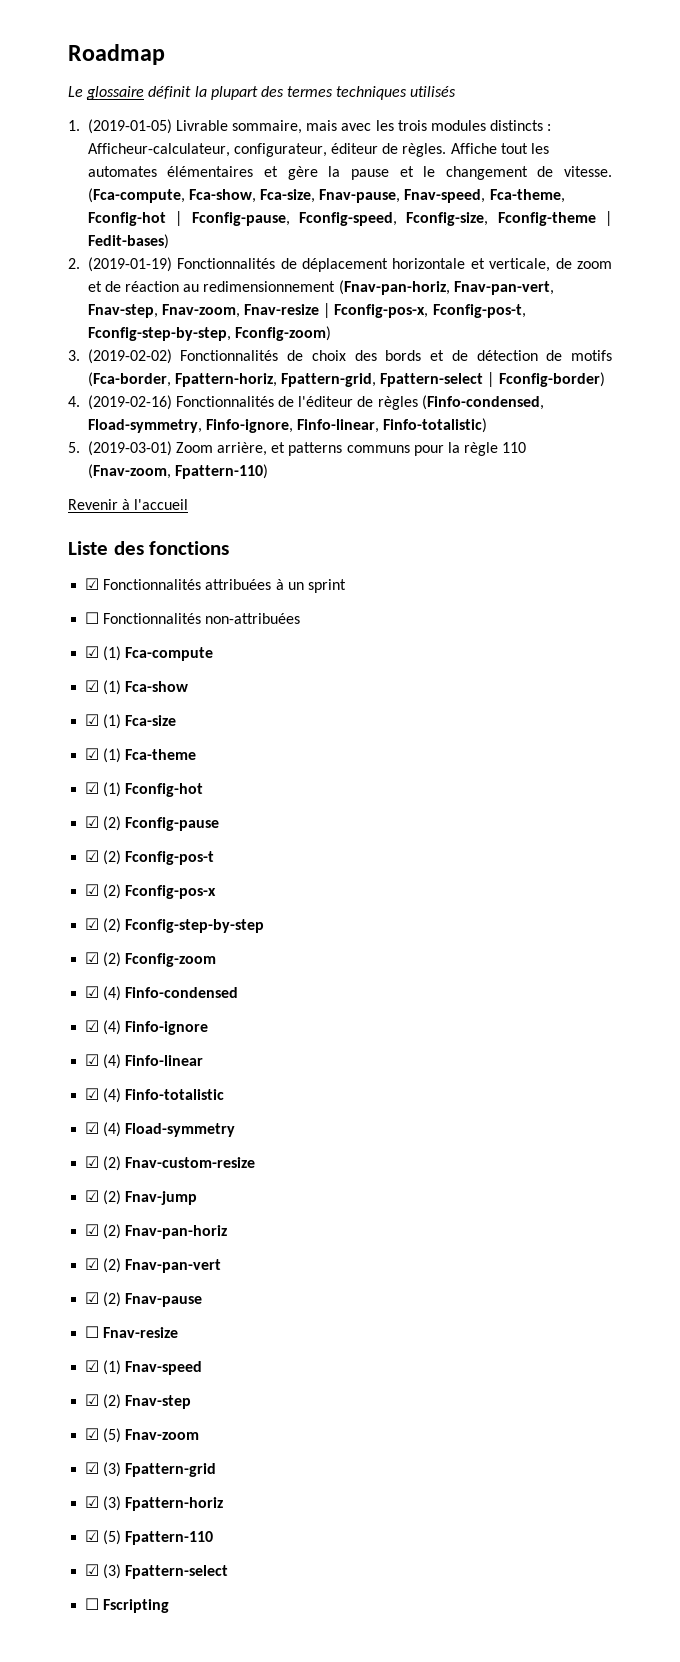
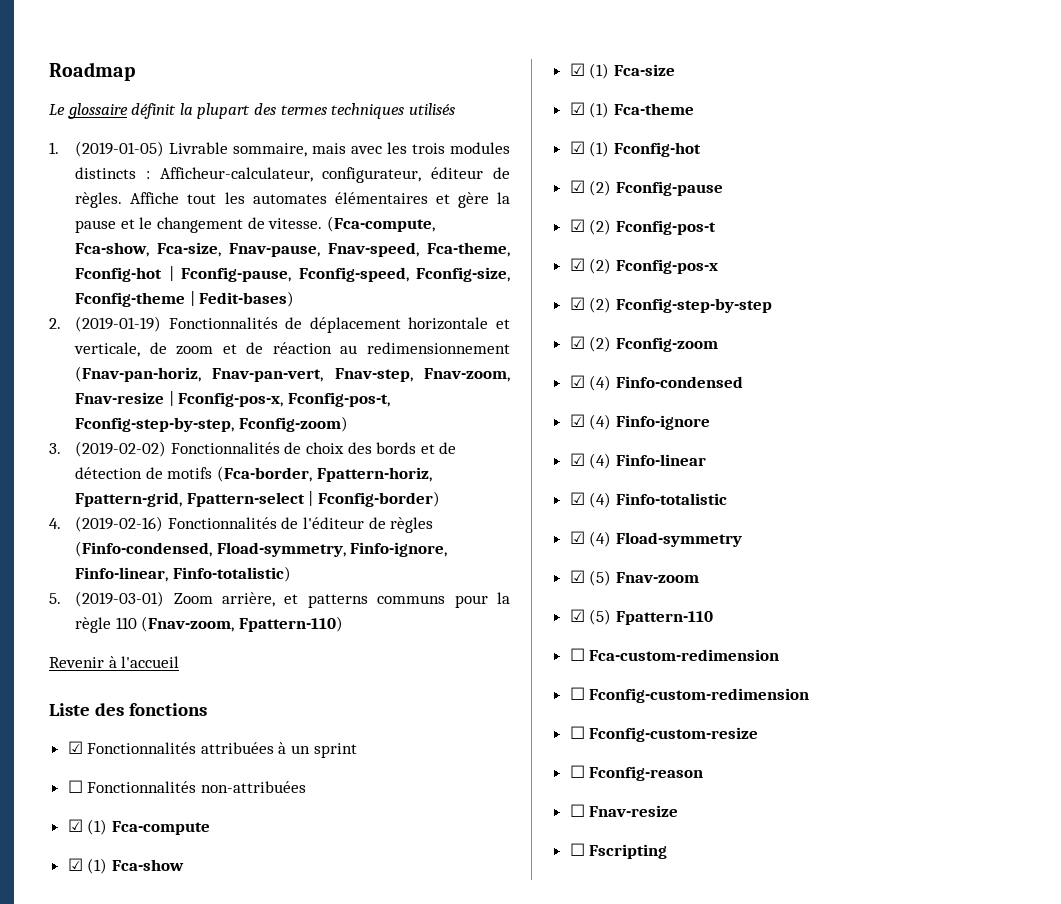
[103,1156,256,1171] [85,1190,198,1205] [85,1224,228,1239] [85,1258,222,1273] [85,1292,203,1307] [85,1326,179,1338] [85,1360,203,1375] [85,1394,192,1409] [85,1428,200,1443] [85,1462,217,1477] [85,1496,224,1511] [85,1530,214,1545] [85,1564,229,1579] (2) Fnav-custom-resize // ☑ (2) Fnav-jump // ☑ (2) Fnav-pan-horiz // ☑ (2) Fnav-pan-vert // ☑ (2) Fnav-pause // ☐ Fnav-resize // ☑ (1) Fnav-speed // ☑ (2) Fnav-step // ☑ (5) Fnav-zoom // ☑ (3) Fpattern-grid // ☑ (3) Fpattern-horiz // ☑ (5) Fpattern-110 // ☑ (3) Fpattern-select -> [589,570,699,586] [569,609,713,625] [569,648,780,661] [569,687,810,703] [569,726,759,742] [569,765,704,781] [569,804,679,817] (5) Fnav-zoom // ☑ (5) Fpattern-110 // ☐ Fca-custom-redimension // ☐ Fconfig-custom-redimension // ☐ Fconfig-custom-resize // ☐ Fconfig-reason // ☐ Fnav-resize

